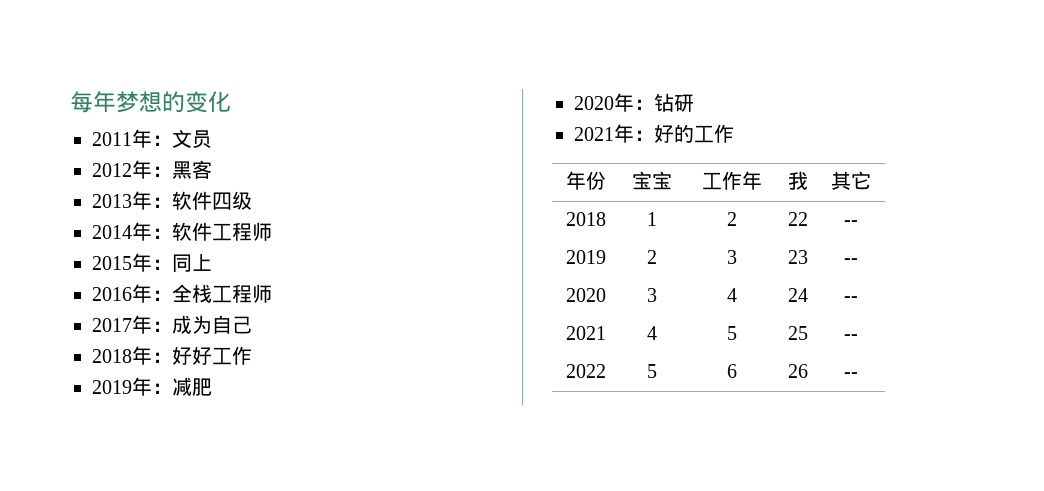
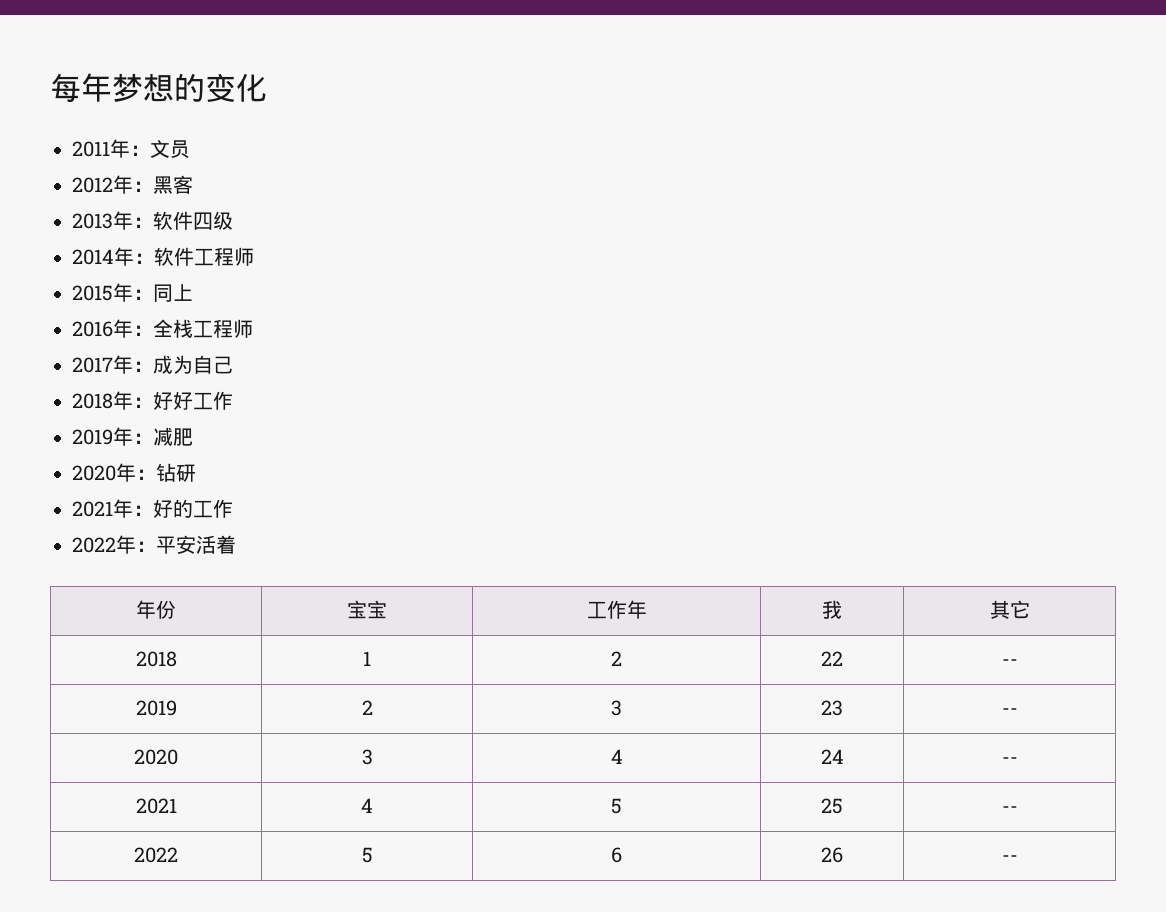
(734, 133) none -> [72,535,236,554] // 2022年：平安活着

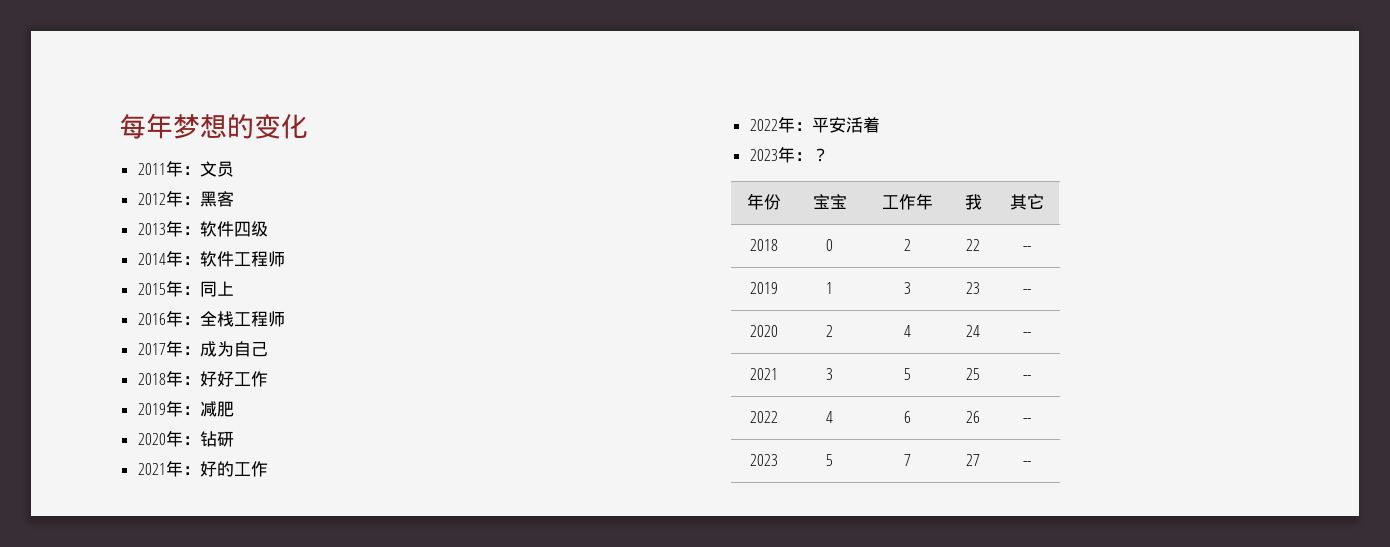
(236, 544) none -> [749,146,829,163] // 2023年：？
[363,651,371,666] 1 -> [826,239,833,251] 0
[361,700,373,715] 2 -> [826,282,833,294] 1
[361,749,373,765] 3 -> [826,325,833,337] 2
[361,798,373,813] 4 -> [826,368,833,380] 3
[361,847,373,863] 5 -> [826,411,833,423] 4
(1018, 858) none -> [750,454,778,466] [826,454,833,466] [903,454,911,466] [966,454,980,466] [1023,461,1031,466] // 2023 | 5 | 7 | 27 | --

